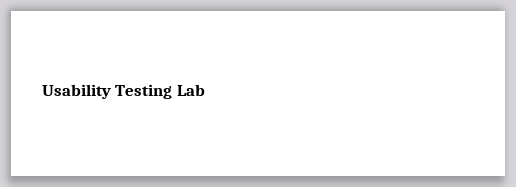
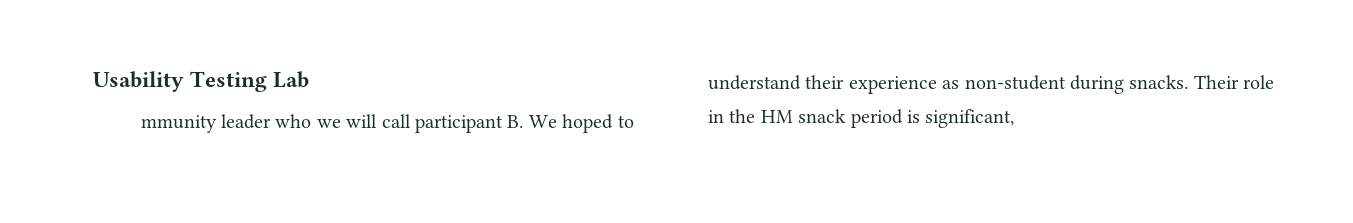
(205, 90) none -> [140,114,634,133] [708,75,1275,94] [708,109,1015,128] // mmunity leader who we will call participant B. We hoped to understand their experience as non-student during snacks. Their role in the HM snack period is significant,

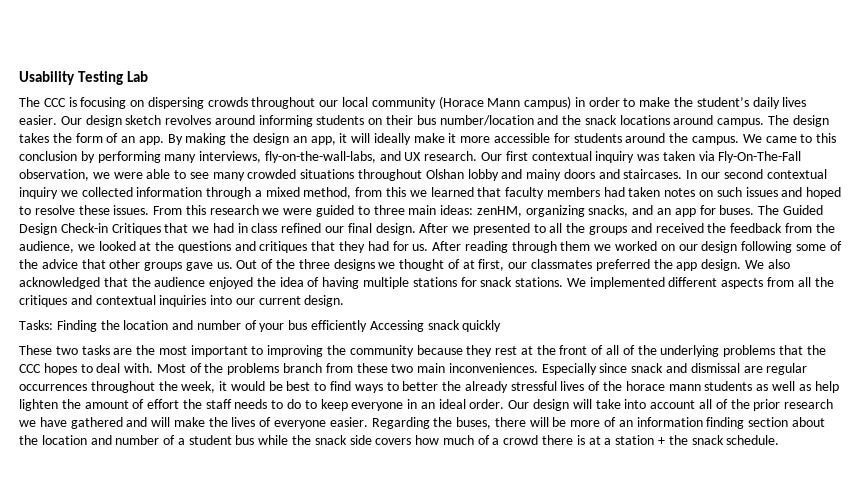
[140,114,634,133] [708,75,1275,94] [708,109,1015,128] mmunity leader who we will call participant B. We hoped to understand their experience as non-student during snacks. Their role in the HM snack period is significant, -> [19,96,807,109] [19,115,829,127] [19,133,837,145] [19,151,802,163] [19,169,827,181] [19,187,842,199] [19,205,823,217] [19,223,835,235] [19,241,842,253] [19,259,790,271] [19,277,834,289] [19,295,345,307] [19,320,502,332] [19,345,826,357] [19,363,808,375] [19,381,839,393] [19,399,834,411] [19,417,825,429] [19,435,780,445] The CCC is focusing on dispersing crowds throughout our local community (Horace Mann campus) in order to make the student’s daily lives easier. Our design sketch revolves around informing students on their bus number/location and the snack locations around campus. The design takes the form of an app. By making the design an app, it will ideally make it more accessible for students around the campus. We came to this conclusion by performing many interviews, fly-on-the-wall-labs, and UX research. Our first contextual inquiry was taken via Fly-On-The-Fall observation, we were able to see many crowded situations throughout Olshan lobby and mainy doors and staircases. In our second contextual inquiry we collected information through a mixed method, from this we learned that faculty members had taken notes on such issues and hoped to resolve these issues. From this research we were guided to three main ideas: zenHM, organizing snacks, and an app for buses. The Guided Design Check-in Critiques that we had in class refined our final design. After we presented to all the groups and received the feedback from the audience, we looked at the questions and critiques that they had for us. After reading through them we worked on our design following some of the advice that other groups gave us. Out of the three designs we thought of at first, our classmates preferred the app design. We also acknowledged that the audience enjoyed the idea of having multiple stations for snack stations. We implemented different aspects from all the critiques and contextual inquiries into our current design. // Tasks: Finding the location and number of your bus efficiently Accessing snack quickly // These two tasks are the most important to improving the community because they rest at the front of all of the underlying problems that the CCC hopes to deal with. Most of the problems branch from these two main inconveniences. Especially since snack and dismissal are regular occurrences throughout the week, it would be best to find ways to better the already stressful lives of the horace mann students as well as help lighten the amount of effort the staff needs to do to keep everyone in an ideal order. Our design will take into account all of the prior research we have gathered and will make the lives of everyone easier. Regarding the buses, there will be more of an information finding section about the location and number of a student bus while the snack side covers how much of a crowd there is at a station + the snack schedule.

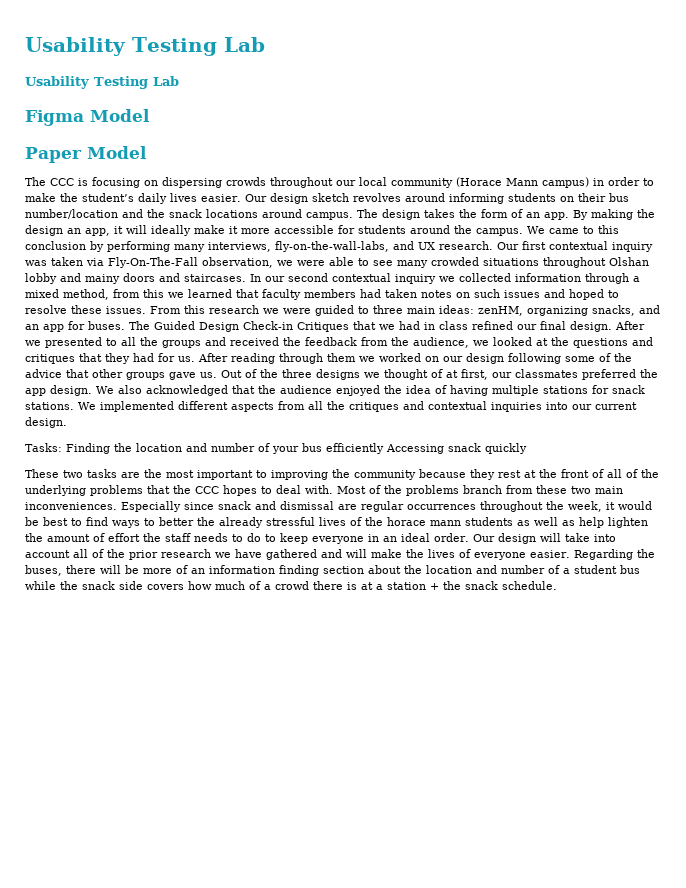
[19,71,148,85] Usability Testing Lab -> [25,37,265,56] [25,76,179,89] [25,109,150,126] [25,146,147,163] Usability Testing Lab // Usability Testing Lab // Figma Model // Paper Model

